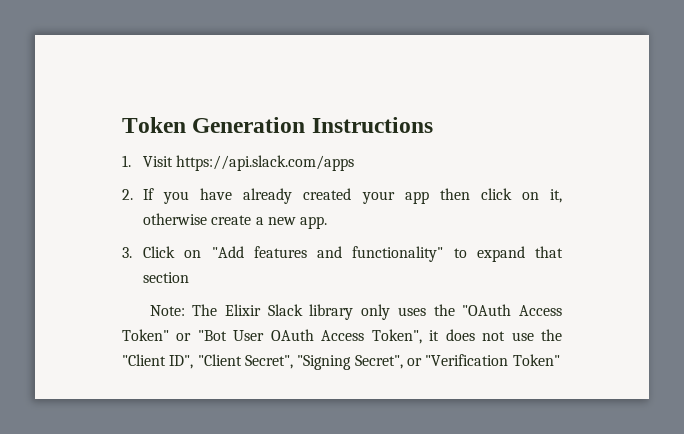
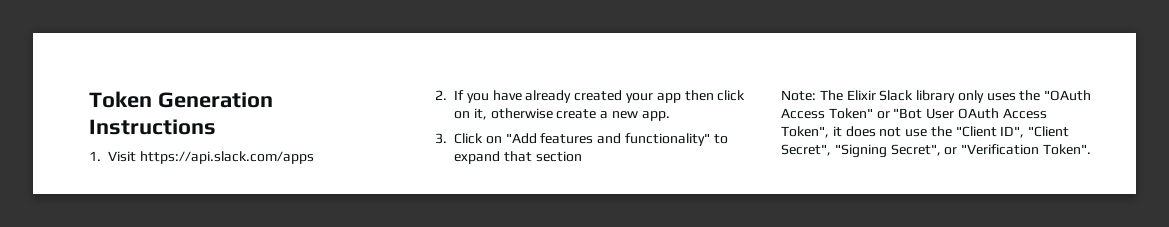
[512,354,560,366] Token" -> [1042,144,1091,155] Token".

